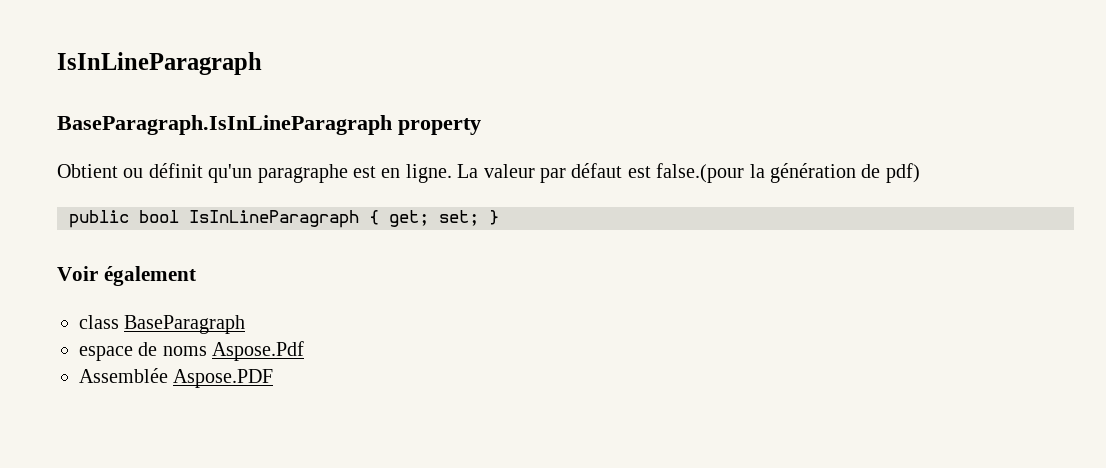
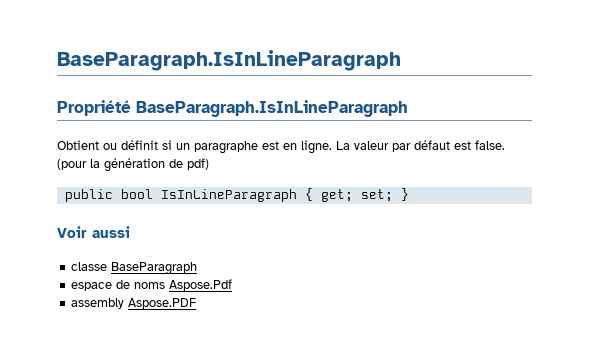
[57,52,262,75] [57,115,481,135] IsInLineParagraph // BaseParagraph.IsInLineParagraph property -> [57,50,401,71] [57,100,408,117] BaseParagraph.IsInLineParagraph // Propriété BaseParagraph.IsInLineParagraph
[208,164,253,183] qu'un -> [162,140,190,150] si un
[656,163,745,183] false.(pour -> [475,140,505,150] [57,159,87,170] false. (pour
[103,266,196,286] [79,315,119,329] également // class -> [92,226,130,238] [71,262,108,271] aussi // classe
[79,368,168,383] Assemblée -> [71,298,125,309] assembly

